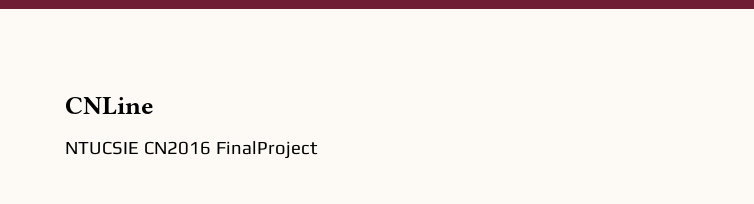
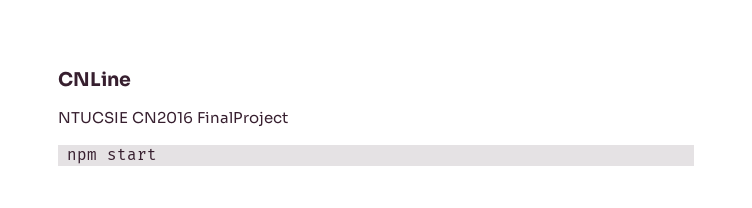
(318, 150) none -> [67,148,157,164] // npm start

